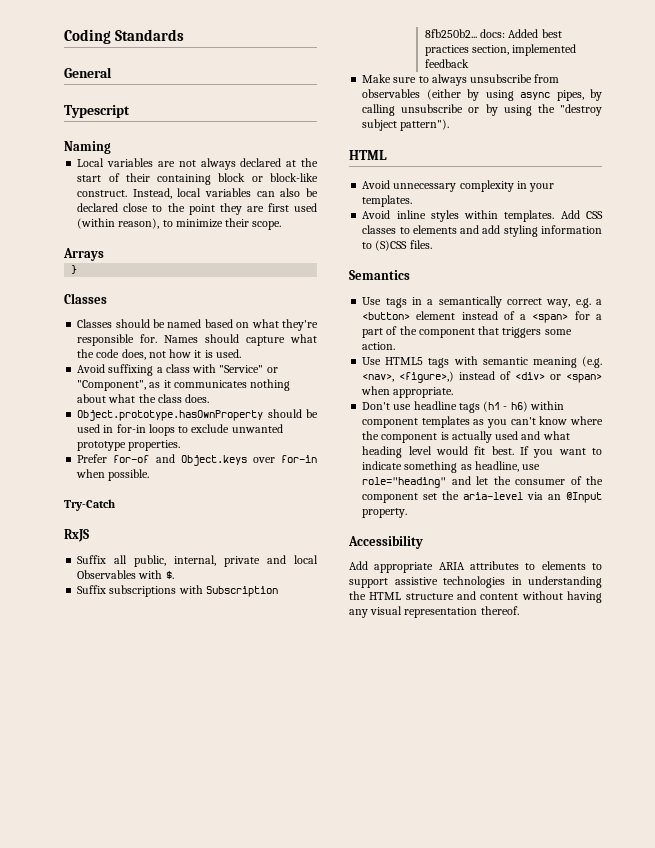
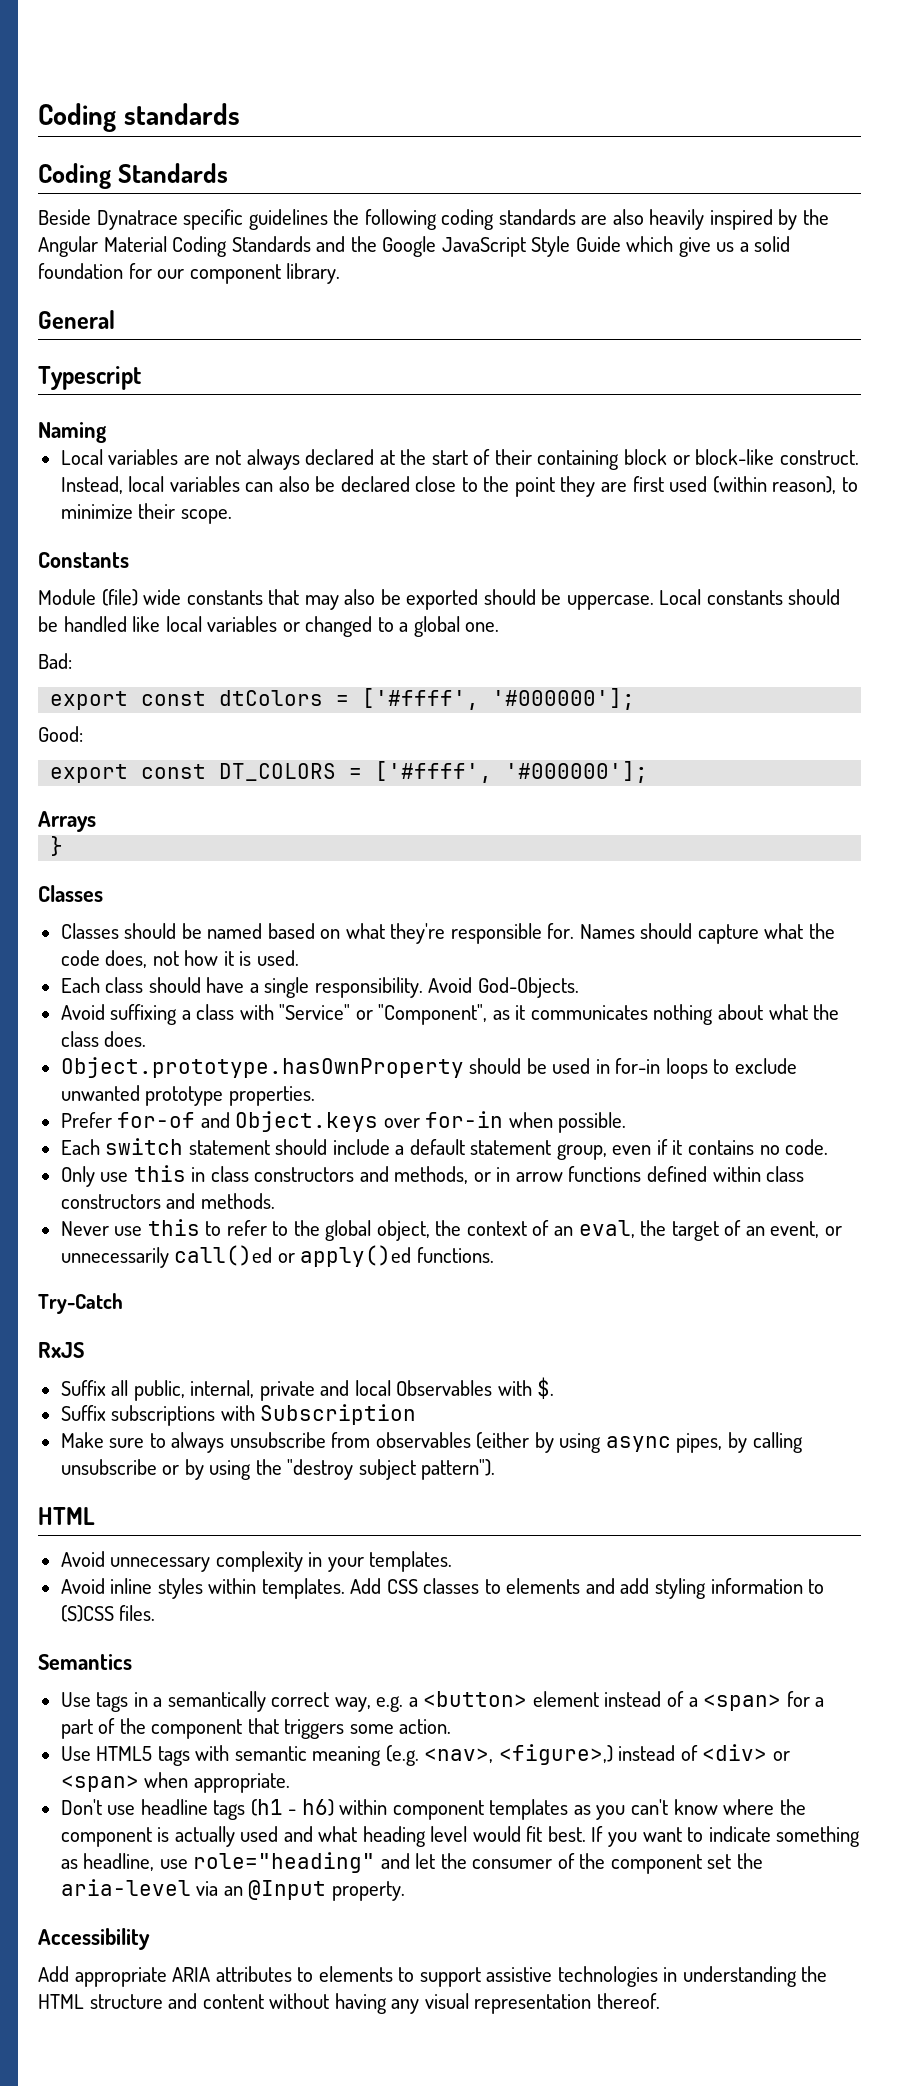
[64,29,185,44] Coding Standards -> [38,103,240,132] [38,163,229,189] [38,209,829,230] [38,236,791,257] [38,263,341,284] Coding standards // Coding Standards // Beside Dynatrace specific guidelines the following coding standards are also heavily inspired by the Angular Material Coding Standards and the Google JavaScript Style Guide which give us a solid foundation for our component library.
(282, 225) none -> [38,552,129,568] [38,589,841,610] [38,616,500,637] [38,653,72,669] [50,688,636,710] [38,726,83,742] [50,761,649,783] // Constants // Module (file) wide constants that may also be exported should be uppercase. Local constants should be handled like local variables or changed to a global one. // Bad: // export const dtColors = ['#ffff', '#000000']; // Good: // export const DT_COLORS = ['#ffff', '#000000'];
(241, 353) none -> [60,977,579,998] // Each class should have a single responsibility. Avoid God-Objects.
(150, 475) none -> [60,1138,829,1160] [60,1165,805,1187] [60,1193,275,1209] [60,1219,842,1241] [60,1245,494,1268] // Each switch statement should include a default statement group, even if it contains no code. // Only use this in class constructors and methods, or in arrow functions defined within class constructors and methods. // Never use this to refer to the global object, the context of an eval, the target of an event, or unnecessarily call()ed or apply()ed functions.
[424,29,562,38] [424,44,577,56] [424,59,469,68] // 8fb250b2... docs: Added best practices section, implemented feedback -> (417, 1414) none

